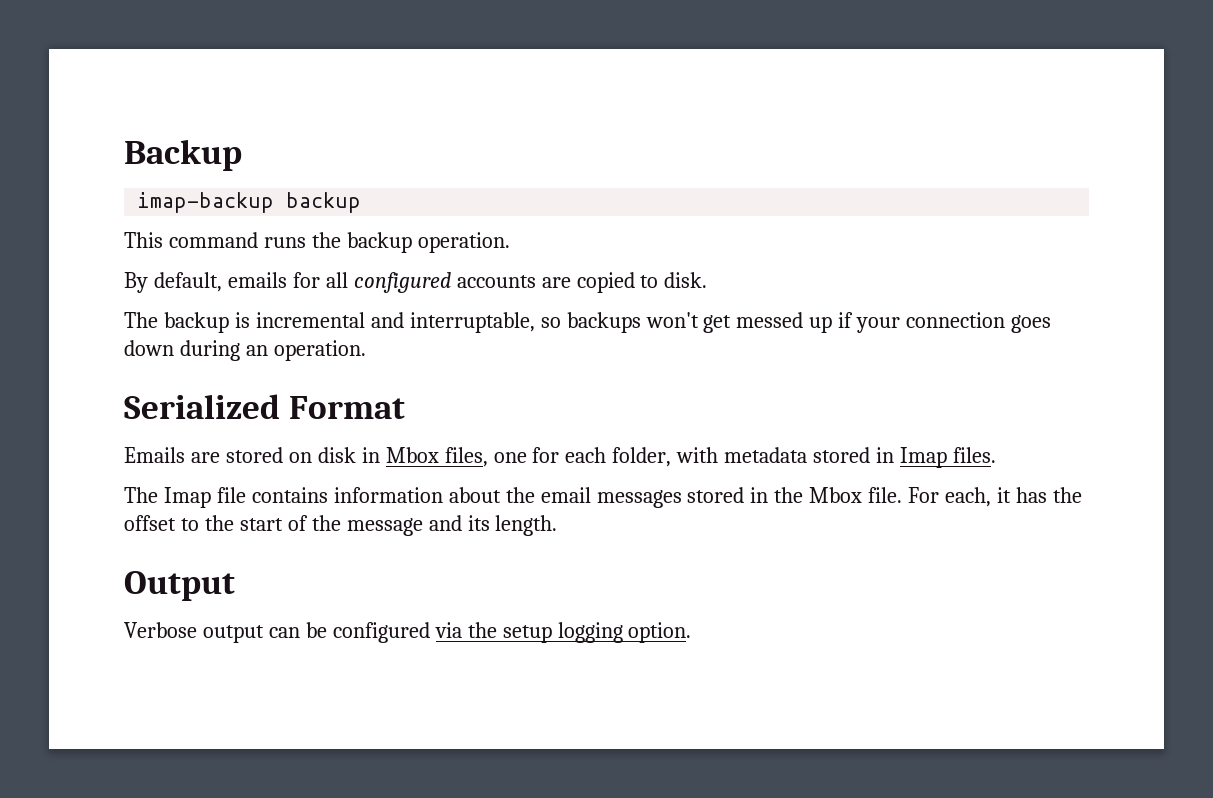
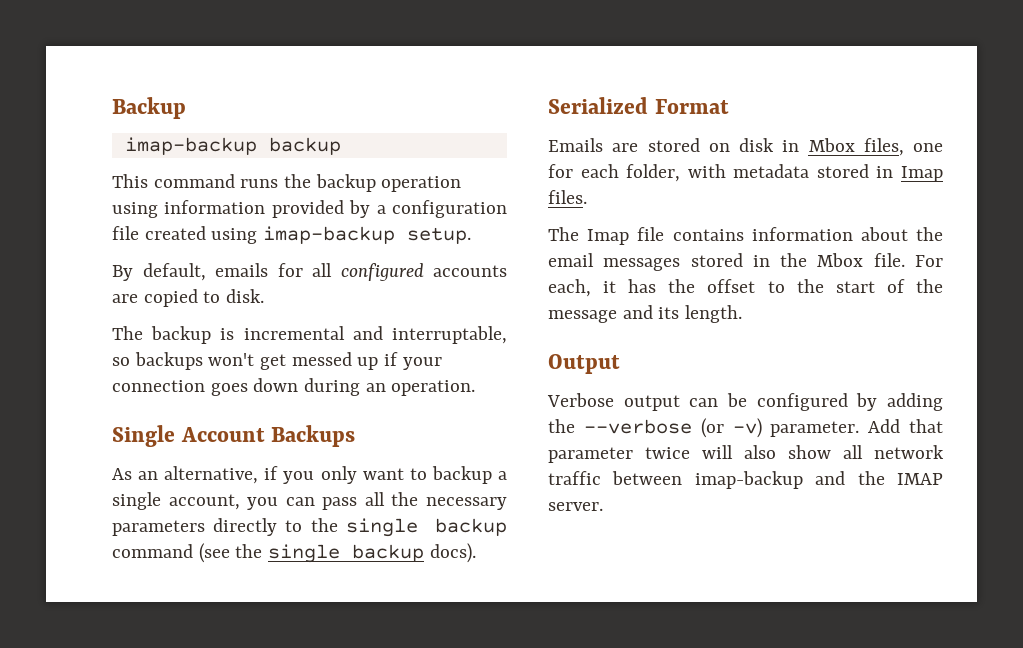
[417,232,510,253] operation. -> [381,176,462,192] [112,200,507,218] [112,226,472,244] operation using information provided by a configuration file created using imap-backup setup.
(366, 350) none -> [112,425,356,447] [112,466,507,484] [112,492,507,510] [112,518,507,537] [112,543,476,563] // Single Account Backups // As an alternative, if you only want to backup a single account, you can pass all the necessary parameters directly to the single backup command (see the single backup docs).
[434,622,692,643] via the setup logging option. -> [856,393,943,411] [548,418,943,438] [548,445,944,463] [548,471,943,489] [548,502,603,511] by adding the --verbose (or -v) parameter. Add that parameter twice will also show all network traffic between imap-backup and the IMAP server.

